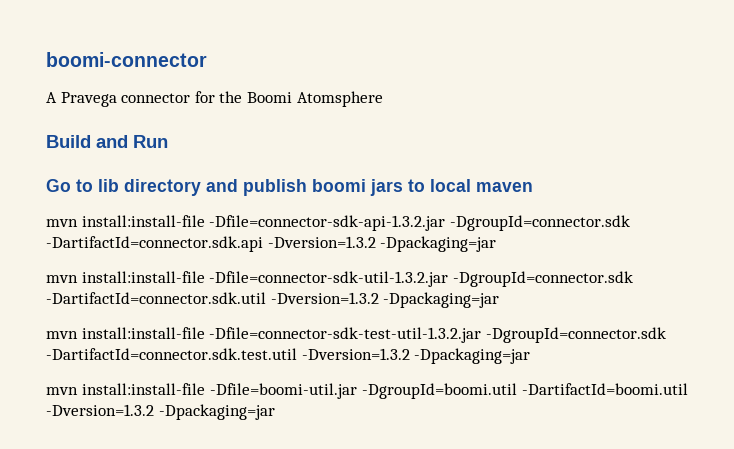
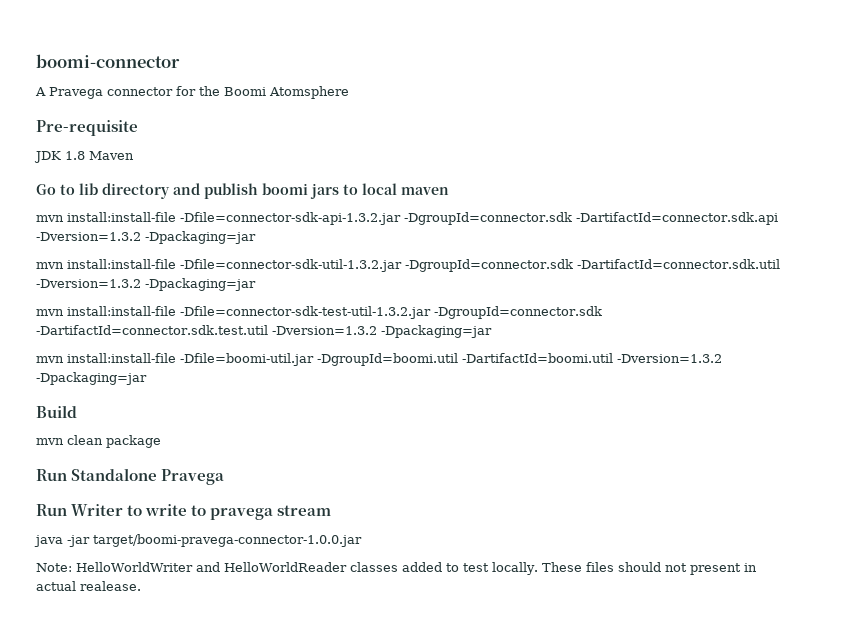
[46,135,168,148] Build and Run -> [36,120,138,136] [34,151,134,163] Pre-requisite // JDK 1.8 Maven
(275, 412) none -> [36,405,77,418] [36,435,161,448] [36,468,225,485] [36,504,332,520] [34,534,362,547] [36,562,757,575] [36,581,141,591] // Build // mvn clean package // Run Standalone Pravega // Run Writer to write to pravega stream // java -jar target/boomi-pravega-connector-1.0.0.jar // Note: HelloWorldWriter and HelloWorldReader classes added to test locally. These files should not present in actual realease.

